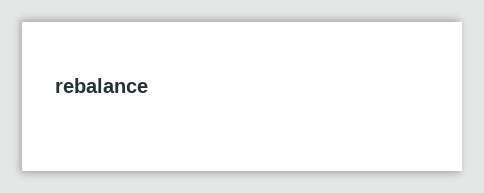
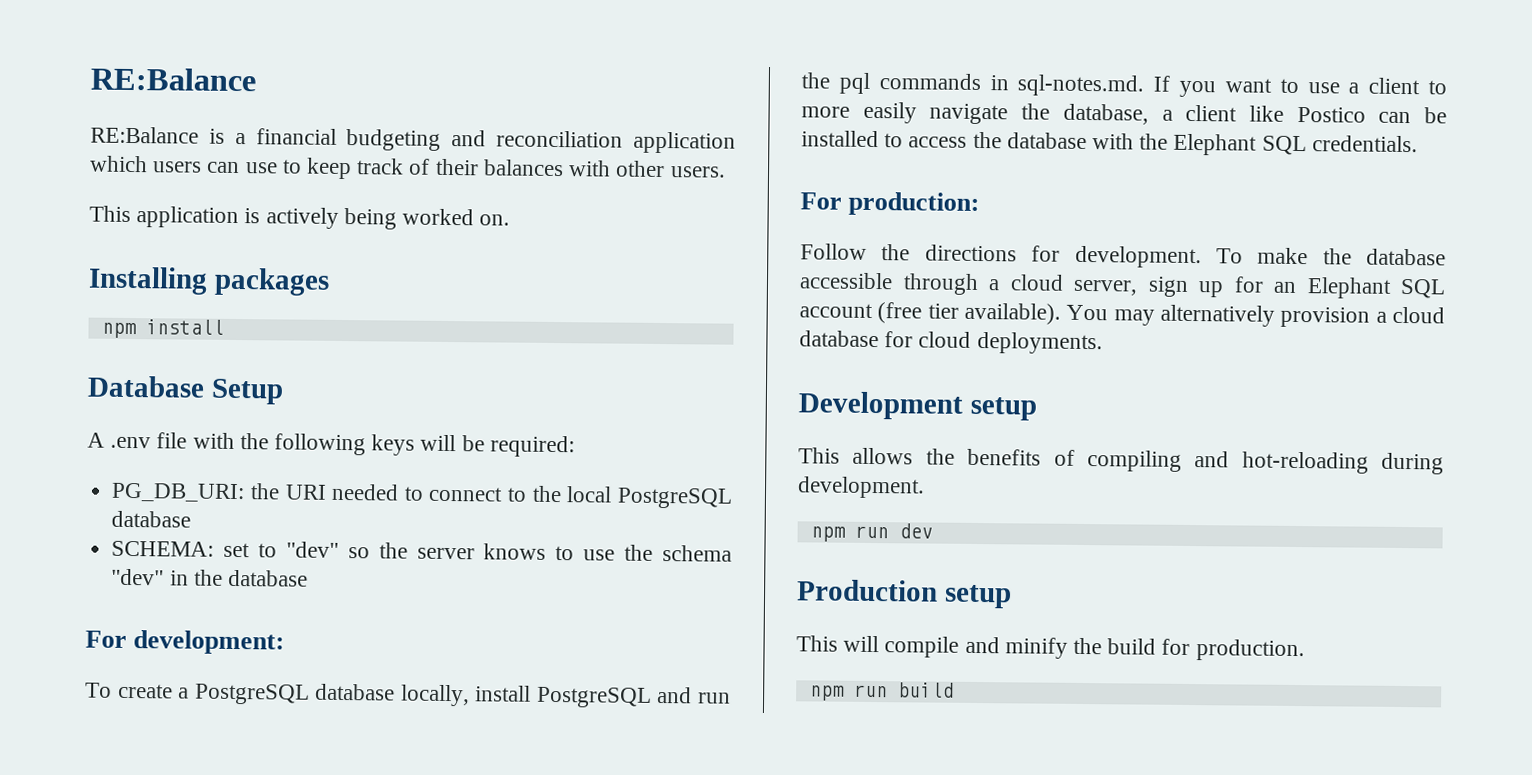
[55,78,148,93] rebalance -> [90,67,256,92] [90,126,736,154] [90,155,726,180] [89,205,511,230] [88,266,330,296] [101,319,224,339] [87,375,284,405] [87,432,575,458] [111,482,733,509] [111,510,192,528] [111,540,732,562] [111,568,308,587] [85,630,286,655] [85,682,731,708] [801,72,1447,98] [801,101,1447,125] [801,130,1418,156] [800,191,981,217] [800,243,1446,269] [799,272,1446,299] [799,302,1445,328] [799,330,1103,355] [798,391,1037,421] [798,447,1444,475] [797,476,925,499] [810,523,933,542] [796,579,1012,609] [796,635,1305,662] [809,682,954,701] RE:Balance // RE:Balance is a financial budgeting and reconciliation application which users can use to keep track of their balances with other users. // This application is actively being worked on. // Installing packages // npm install // Database Setup // A .env file with the following keys will be required: // PG_DB_URI: the URI needed to connect to the local PostgreSQL database // SCHEMA: set to "dev" so the server knows to use the schema "dev" in the database // For development: // To create a PostgreSQL database locally, install PostgreSQL and run the pql commands in sql-notes.md. If you want to use a client to more easily navigate the database, a client like Postico can be installed to access the database with the Elephant SQL credentials. // For production: // Follow the directions for development. To make the database accessible through a cloud server, sign up for an Elephant SQL account (free tier available). You may alternatively provision a cloud database for cloud deployments. // Development setup // This allows the benefits of compiling and hot-reloading during development. // npm run dev // Production setup // This will compile and minify the build for production. // npm run build

